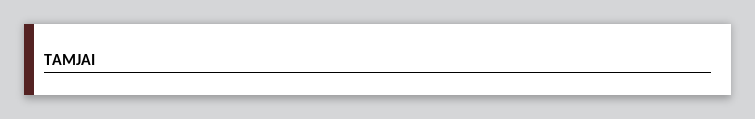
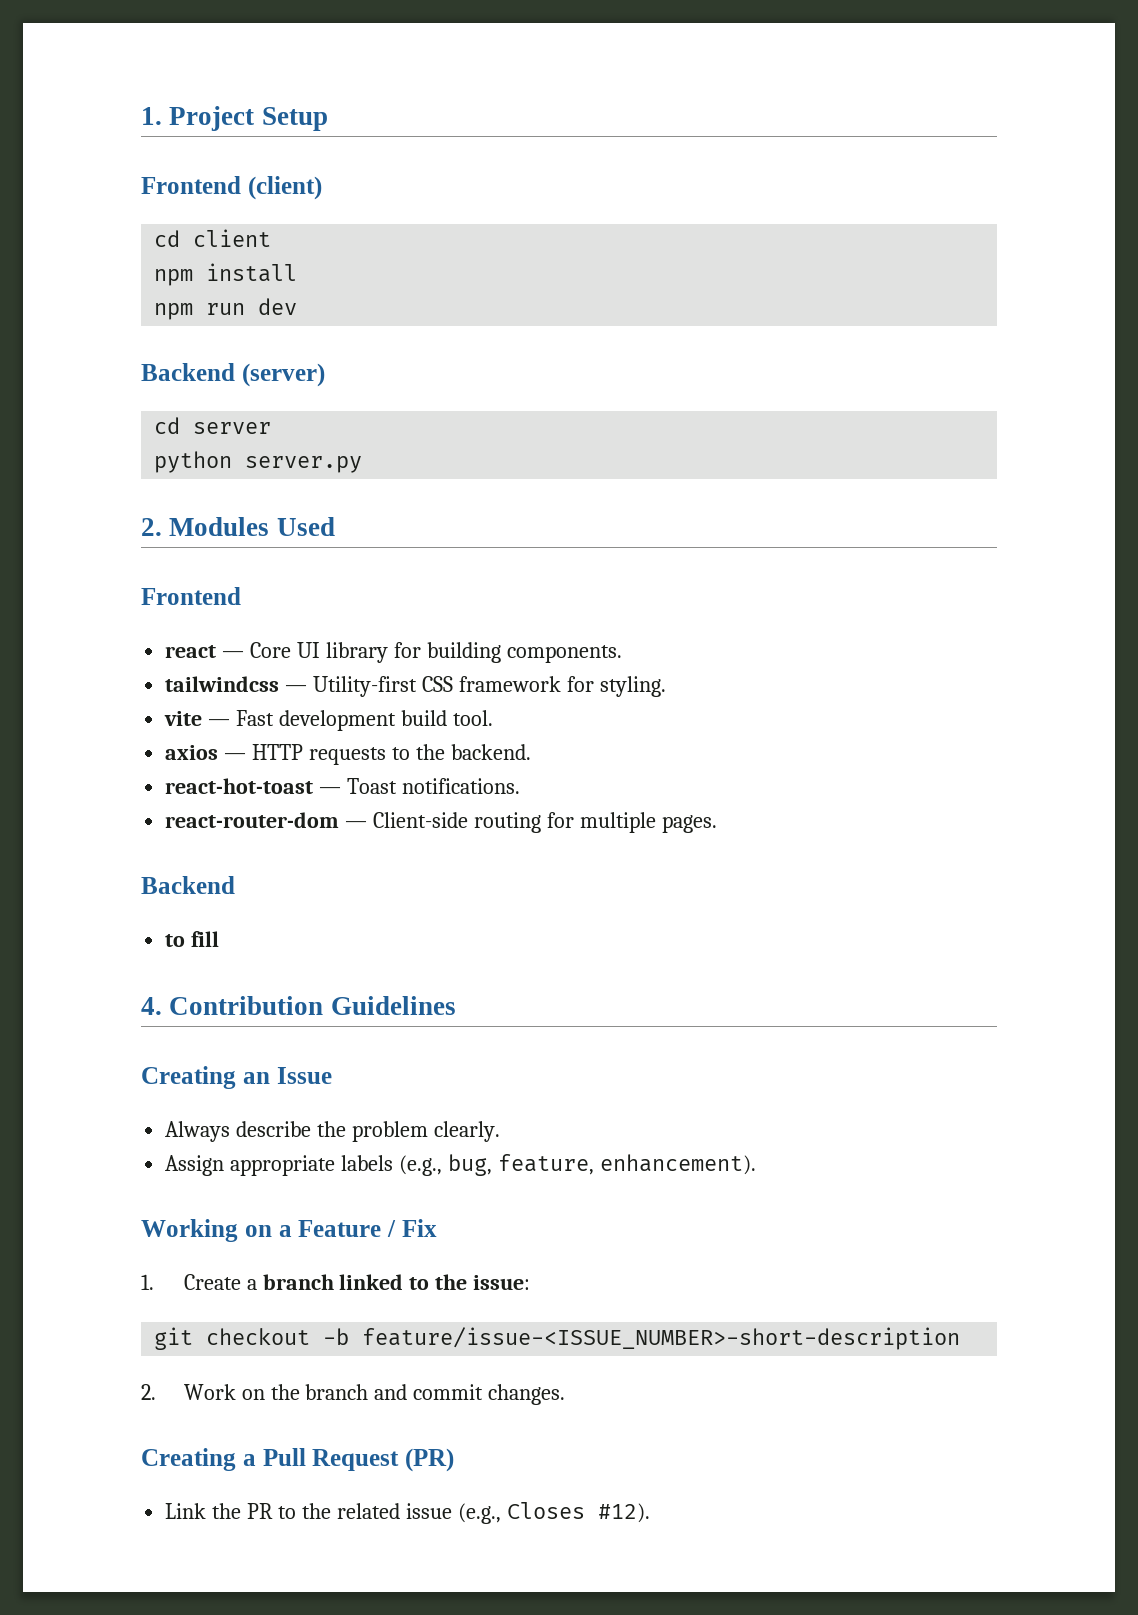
[44,54,95,65] TAMJAI -> [141,106,328,131] [141,176,322,200] [154,229,272,247] [154,263,298,286] [154,298,298,320] [141,363,325,387] [154,417,272,434] [154,451,363,473] [141,517,335,536] [141,587,241,605] [165,642,622,663] [165,676,666,697] [164,710,493,731] [165,744,531,765] [165,778,521,794] [165,812,717,833] [141,876,235,894] [165,931,220,947] [141,996,456,1015] [141,1066,332,1089] [165,1121,500,1142] [165,1154,756,1176] [141,1219,437,1242] [141,1274,531,1290] [154,1327,961,1350] [141,1384,566,1405] [141,1448,454,1472] [165,1502,650,1524] 1. Project Setup // Frontend (client) // cd client // npm install // npm run dev // Backend (server) // cd server // python server.py // 2. Modules Used // Frontend // react — Core UI library for building components. // tailwindcss — Utility-first CSS framework for styling. // vite — Fast development build tool. // axios — HTTP requests to the backend. // react-hot-toast — Toast notifications. // react-router-dom — Client-side routing for multiple pages. // Backend // to fill // 4. Contribution Guidelines // Creating an Issue // Always describe the problem clearly. // Assign appropriate labels (e.g., bug, feature, enhancement). // Working on a Feature / Fix // 1. Create a branch linked to the issue: // git checkout -b feature/issue-<ISSUE_NUMBER>-short-description // 2. Work on the branch and commit changes. // Creating a Pull Request (PR) // Link the PR to the related issue (e.g., Closes #12).

